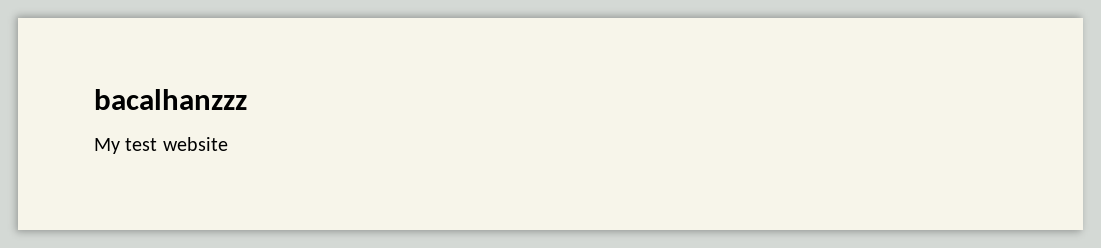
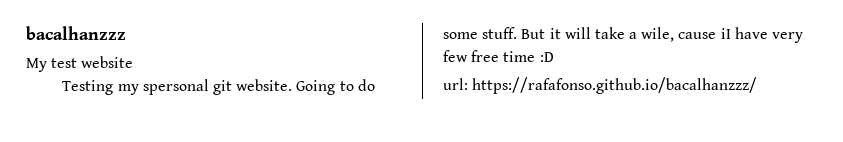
(228, 144) none -> [62,79,375,95] [443,27,804,43] [443,50,554,62] [443,77,758,94] // Testing my spersonal git website. Going to do some stuff. But it will take a wile, cause iI have very few free time :D // url: https://rafafonso.github.io/bacalhanzzz/

